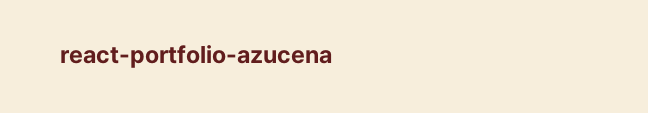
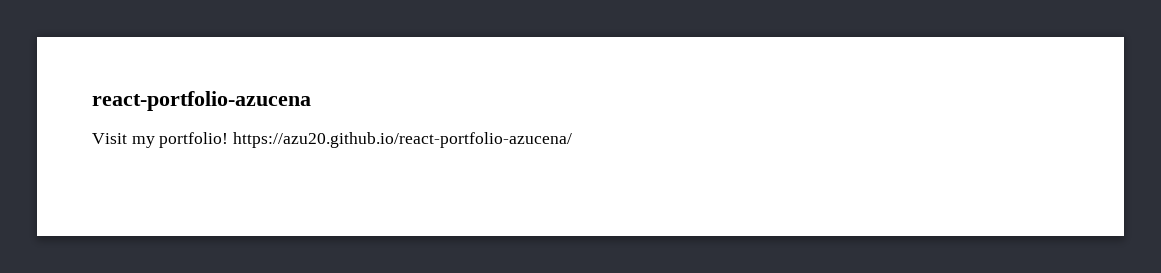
(332, 56) none -> [92,132,573,148] // Visit my portfolio! https://azu20.github.io/react-portfolio-azucena/

